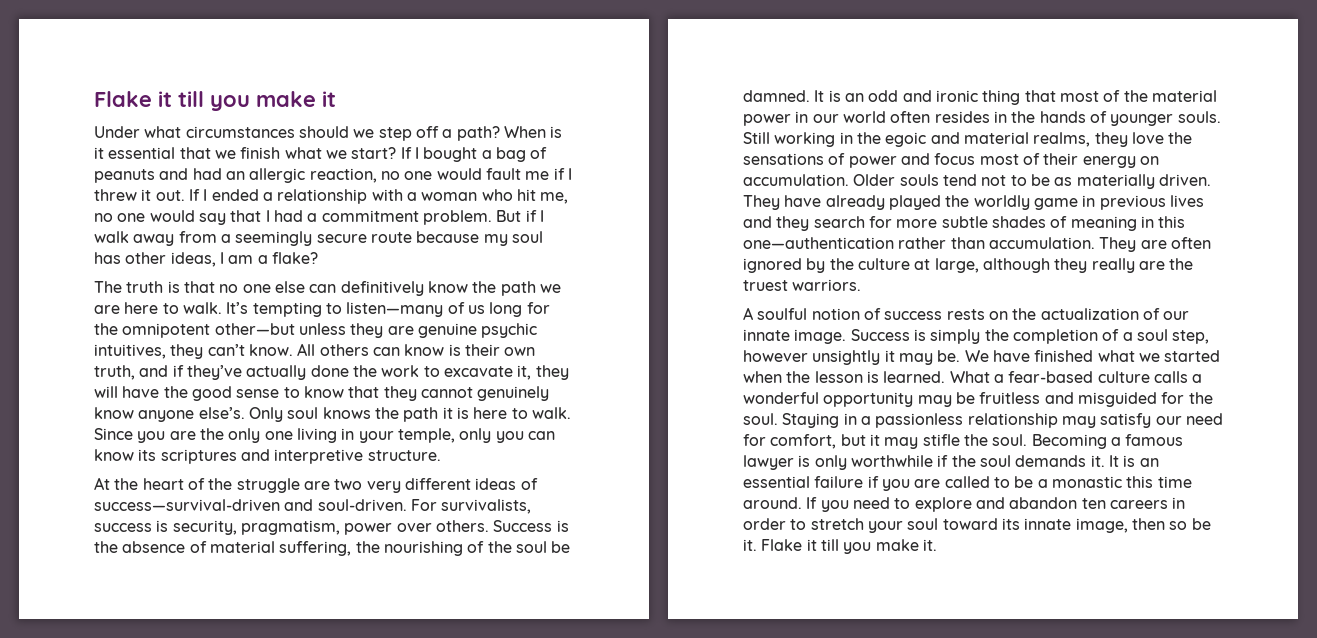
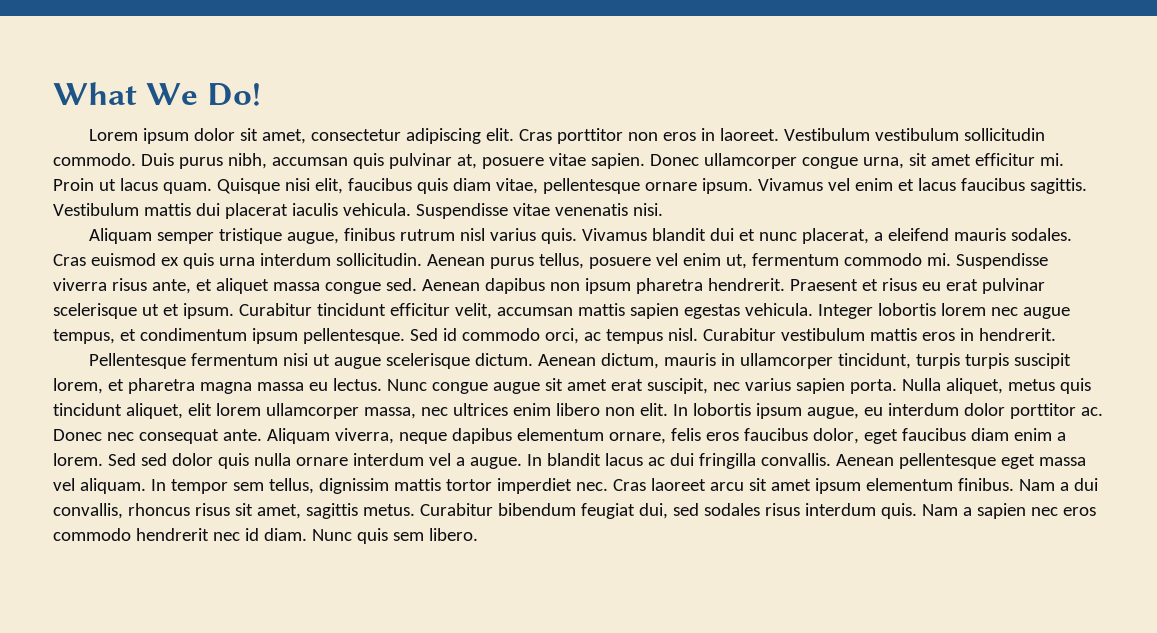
[94,91,336,111] [94,126,563,141] [94,147,548,162] [94,168,572,183] [94,189,569,204] [94,210,544,225] [94,231,543,246] [94,252,318,267] [94,281,561,296] [94,302,550,317] [94,323,538,338] [94,343,536,359] [94,365,569,380] [94,386,550,401] [94,407,571,422] [94,428,555,443] [94,449,441,464] [94,477,538,493] [94,499,532,514] [94,520,569,535] [94,541,571,556] [743,90,1217,105] [743,111,1221,126] [743,132,1193,147] [743,153,1159,168] [743,174,1211,189] [743,195,1204,210] [743,216,1186,231] [743,237,1211,252] [743,258,1194,273] [743,279,862,291] [743,307,1190,320] [743,329,1210,344] [743,350,1221,365] [743,371,1203,383] [743,392,1213,407] [743,413,1223,428] [743,434,1184,449] [743,455,1159,470] [743,476,1192,491] [743,497,1186,512] [743,518,1211,533] [743,539,937,554] Flake it till you make it // Under what circumstances should we step off a path? When is it essential that we finish what we start? If I bought a bag of peanuts and had an allergic reaction, no one would fault me if I threw it out. If I ended a relationship with a woman who hit me, no one would say that I had a commitment problem. But if I walk away from a seemingly secure route because my soul has other ideas, I am a flake? // The truth is that no one else can definitively know the path we are here to walk. It’s tempting to listen—many of us long for the omnipotent other—but unless they are genuine psychic intuitives, they can’t know. All others can know is their own truth, and if they’ve actually done the work to excavate it, they will have the good sense to know that they cannot genuinely know anyone else’s. Only soul knows the path it is here to walk. Since you are the only one living in your temple, only you can know its scriptures and interpretive structure. // At the heart of the struggle are two very different ideas of success—survival-driven and soul-driven. For survivalists, success is security, pragmatism, power over others. Success is the absence of material suffering, the nourishing of the soul be damned. It is an odd and ironic thing that most of the material power in our world often resides in the hands of younger souls. Still working in the egoic and material realms, they love the sensations of power and focus most of their energy on accumulation. Older souls tend not to be as materially driven. They have already played the worldly game in previous lives and they search for more subtle shades of meaning in this one—authentication rather than accumulation. They are often ignored by the culture at large, although they really are the truest warriors. // A soulful notion of success rests on the actualization of our innate image. Success is simply the completion of a soul step, however unsightly it may be. We have finished what we started when the lesson is learned. What a fear-based culture calls a wonderful opportunity may be fruitless and misguided for the soul. Staying in a passionless relationship may satisfy our need for comfort, but it may stifle the soul. Becoming a famous lawyer is only worthwhile if the soul demands it. It is an essential failure if you are called to be a monastic this time around. If you need to explore and abandon ten careers in order to stretch your soul toward its innate image, then so be it. Flake it till you make it. -> [53,82,262,106] [88,128,1045,144] [53,153,1064,169] [53,178,1087,194] [53,203,663,219] [88,228,1072,244] [53,253,1048,269] [53,278,1045,294] [53,303,1070,319] [53,328,1056,344] [88,353,1071,369] [53,378,1091,394] [53,403,1103,419] [53,428,1066,444] [53,453,1086,469] [53,478,1098,494] [53,503,1096,519] [53,528,478,544] What We Do! // Lorem ipsum dolor sit amet, consectetur adipiscing elit. Cras porttitor non eros in laoreet. Vestibulum vestibulum sollicitudin commodo. Duis purus nibh, accumsan quis pulvinar at, posuere vitae sapien. Donec ullamcorper congue urna, sit amet efficitur mi. Proin ut lacus quam. Quisque nisi elit, faucibus quis diam vitae, pellentesque ornare ipsum. Vivamus vel enim et lacus faucibus sagittis. Vestibulum mattis dui placerat iaculis vehicula. Suspendisse vitae venenatis nisi. // Aliquam semper tristique augue, finibus rutrum nisl varius quis. Vivamus blandit dui et nunc placerat, a eleifend mauris sodales. Cras euismod ex quis urna interdum sollicitudin. Aenean purus tellus, posuere vel enim ut, fermentum commodo mi. Suspendisse viverra risus ante, et aliquet massa congue sed. Aenean dapibus non ipsum pharetra hendrerit. Praesent et risus eu erat pulvinar scelerisque ut et ipsum. Curabitur tincidunt efficitur velit, accumsan mattis sapien egestas vehicula. Integer lobortis lorem nec augue tempus, et condimentum ipsum pellentesque. Sed id commodo orci, ac tempus nisl. Curabitur vestibulum mattis eros in hendrerit. // Pellentesque fermentum nisi ut augue scelerisque dictum. Aenean dictum, mauris in ullamcorper tincidunt, turpis turpis suscipit lorem, et pharetra magna massa eu lectus. Nunc congue augue sit amet erat suscipit, nec varius sapien porta. Nulla aliquet, metus quis tincidunt aliquet, elit lorem ullamcorper massa, nec ultrices enim libero non elit. In lobortis ipsum augue, eu interdum dolor porttitor ac. Donec nec consequat ante. Aliquam viverra, neque dapibus elementum ornare, felis eros faucibus dolor, eget faucibus diam enim a lorem. Sed sed dolor quis nulla ornare interdum vel a augue. In blandit lacus ac dui fringilla convallis. Aenean pellentesque eget massa vel aliquam. In tempor sem tellus, dignissim mattis tortor imperdiet nec. Cras laoreet arcu sit amet ipsum elementum finibus. Nam a dui convallis, rhoncus risus sit amet, sagittis metus. Curabitur bibendum feugiat dui, sed sodales risus interdum quis. Nam a sapien nec eros commodo hendrerit nec id diam. Nunc quis sem libero.

